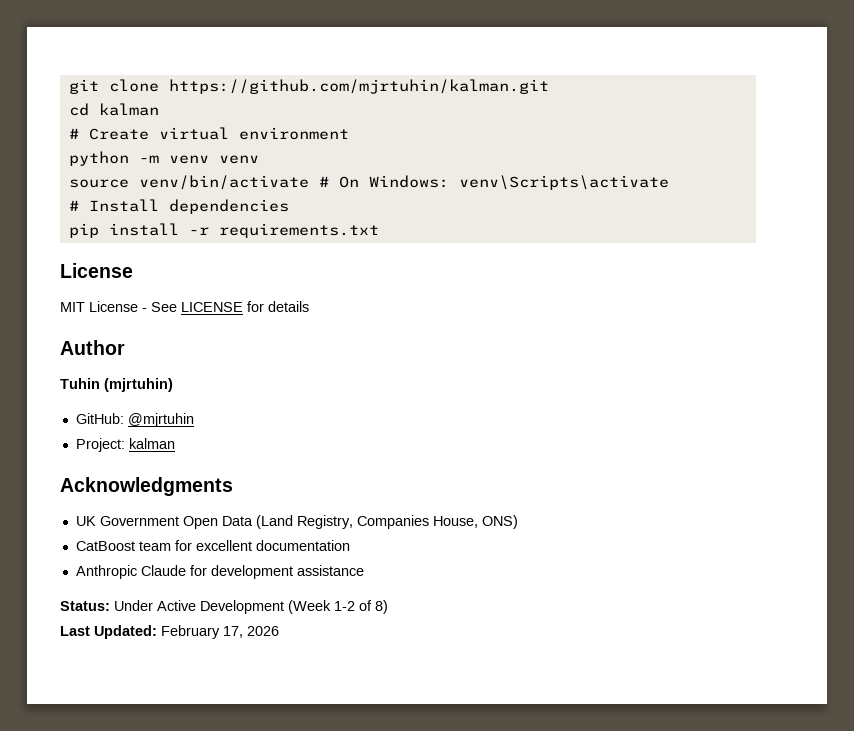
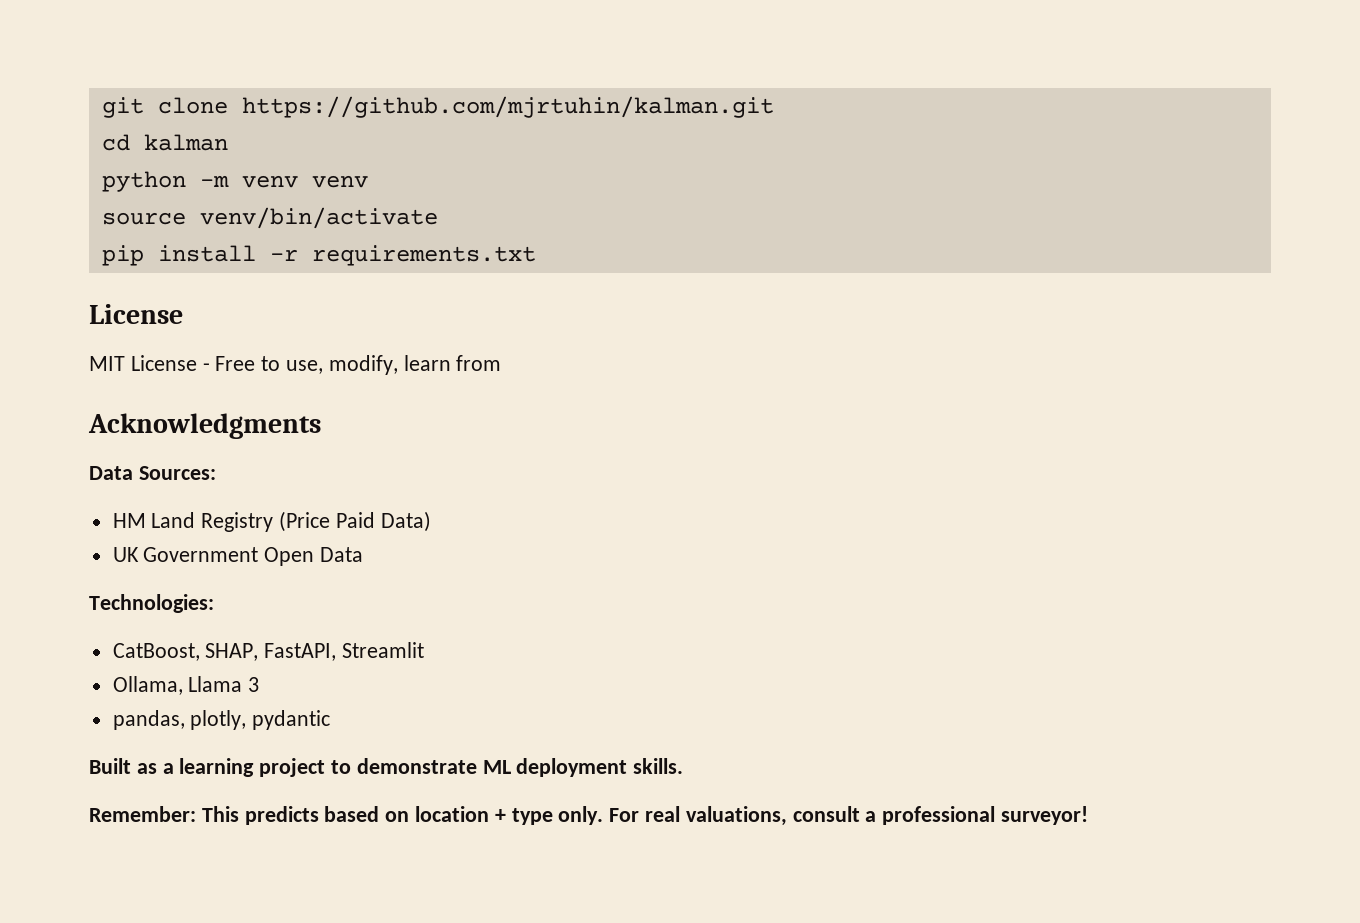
[68,127,349,140] // # Create virtual environment -> (228, 142) none
[318,175,669,190] [68,199,289,214] # On Windows: venv\Scripts\activate // # Install dependencies -> (438, 218) none
[151,301,309,312] [60,340,125,355] [60,378,173,392] [75,413,194,427] [75,438,175,452] [60,477,233,496] [75,515,518,529] [75,540,350,551] [75,565,364,579] [60,600,388,614] [60,625,279,639] See LICENSE for details // Author // Tuhin (mjrtuhin) // GitHub: @mjrtuhin // Project: kalman // Acknowledgments // UK Government Open Data (Land Registry, Companies House, ONS) // CatBoost team for excellent documentation // Anthropic Claude for development assistance // Status: Under Active Development (Week 1-2 of 8) // Last Updated: February 17, 2026 -> [215,355,502,375] [88,413,321,439] [89,466,216,480] [112,511,431,532] [112,547,364,566] [89,594,214,613] [112,642,425,661] [112,676,260,695] [112,710,331,730] [89,758,684,777] [89,806,1089,826] Free to use, modify, learn from // Acknowledgments // Data Sources: // HM Land Registry (Price Paid Data) // UK Government Open Data // Technologies: // CatBoost, SHAP, FastAPI, Streamlit // Ollama, Llama 3 // pandas, plotly, pydantic // Built as a learning project to demonstrate ML deployment skills. // Remember: This predicts based on location + type only. For real valuations, consult a professional surveyor!

